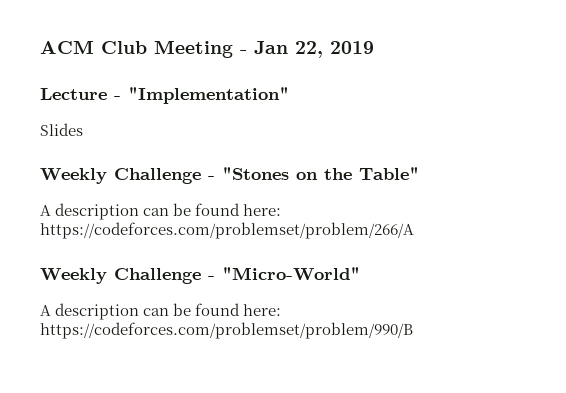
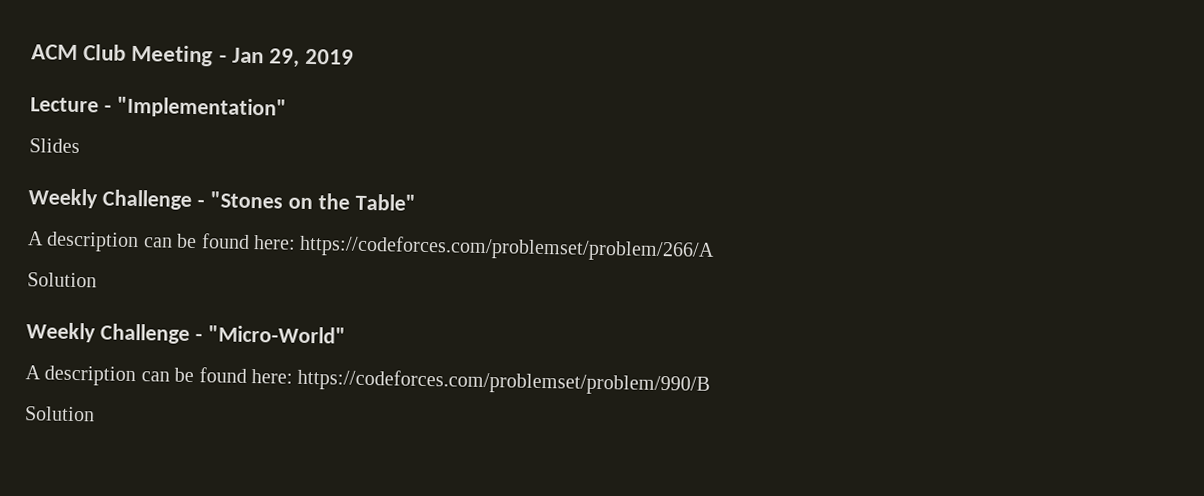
[295,41,323,58] 22, -> [269,48,301,68] 29,
(414, 230) none -> [27,272,97,288] // Solution
(413, 330) none -> [24,406,95,422] // Solution

